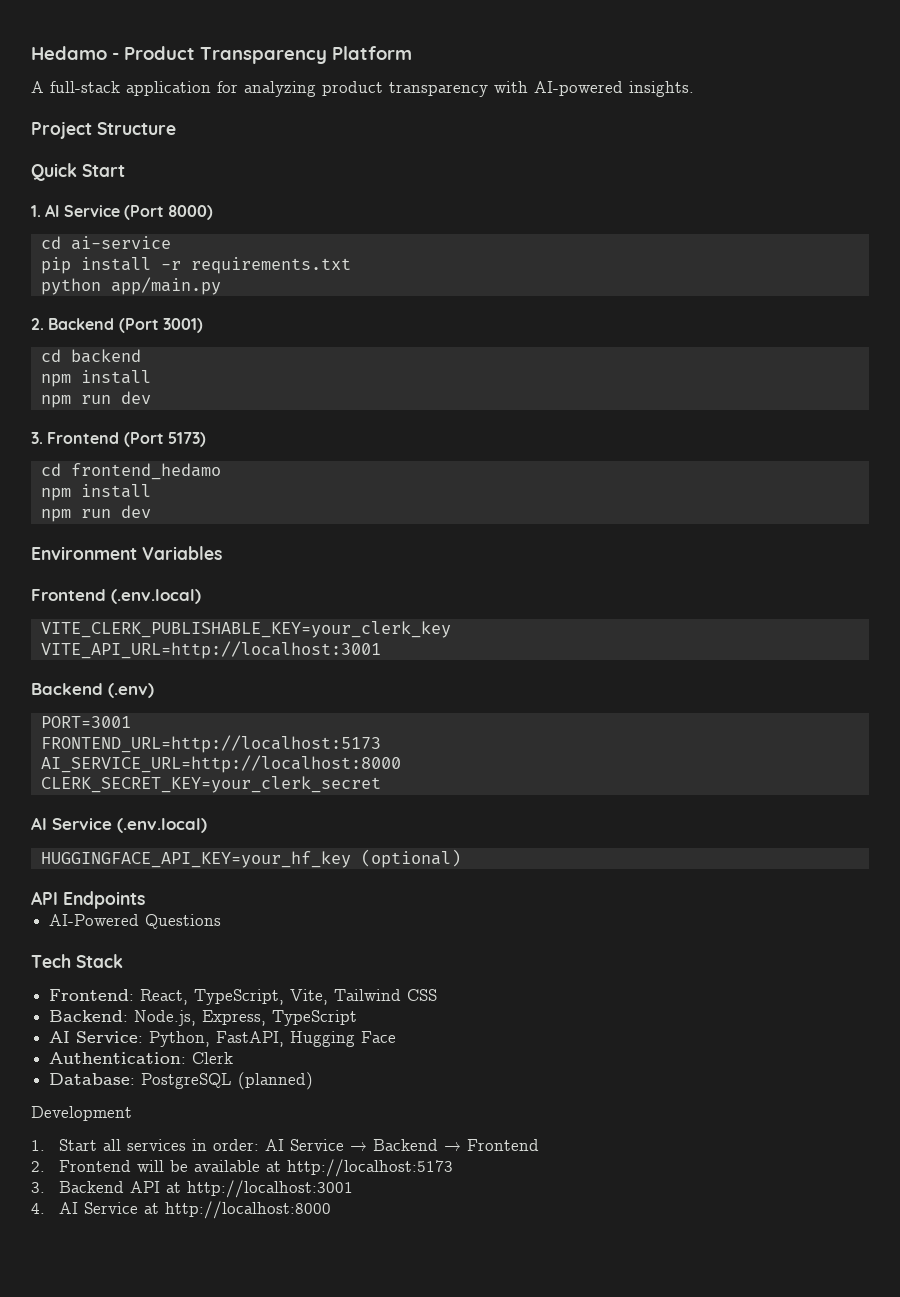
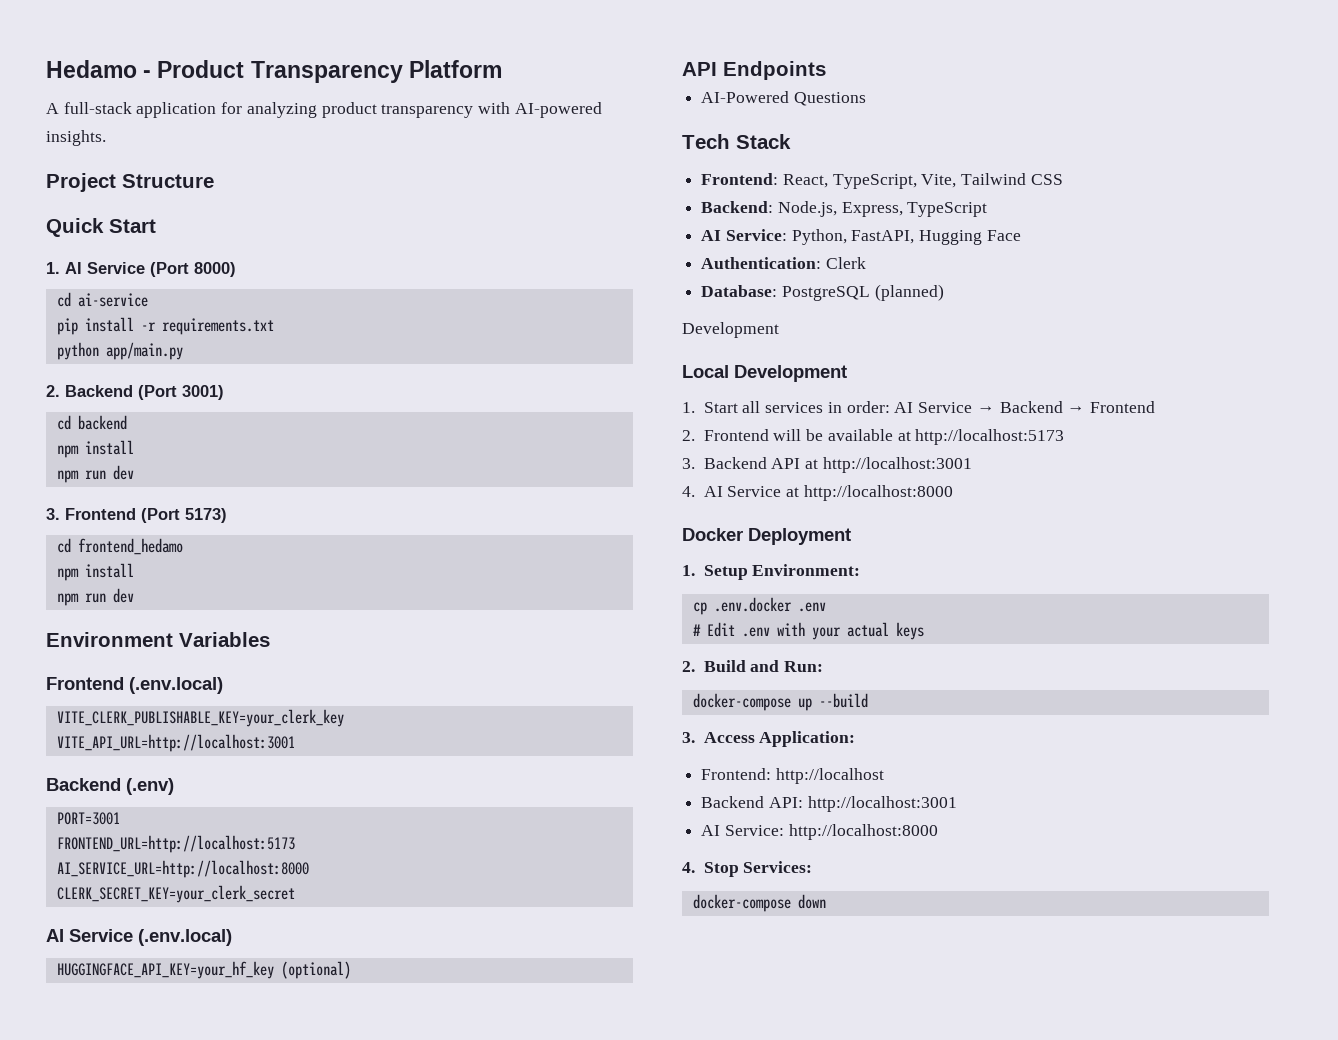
(132, 1113) none -> [682,365,847,382] // Local Development
(332, 1210) none -> [682,528,851,545] [682,564,861,580] [692,597,826,615] [692,622,924,640] [682,660,824,672] [692,693,868,711] [682,731,856,747] [701,768,884,784] [701,796,957,812] [701,824,938,840] [682,861,813,877] [692,894,826,912] // Docker Deployment // 1. Setup Environment: // cp .env.docker .env // # Edit .env with your actual keys // 2. Build and Run: // docker-compose up --build // 3. Access Application: // Frontend: http://localhost // Backend API: http://localhost:3001 // AI Service: http://localhost:8000 // 4. Stop Services: // docker-compose down

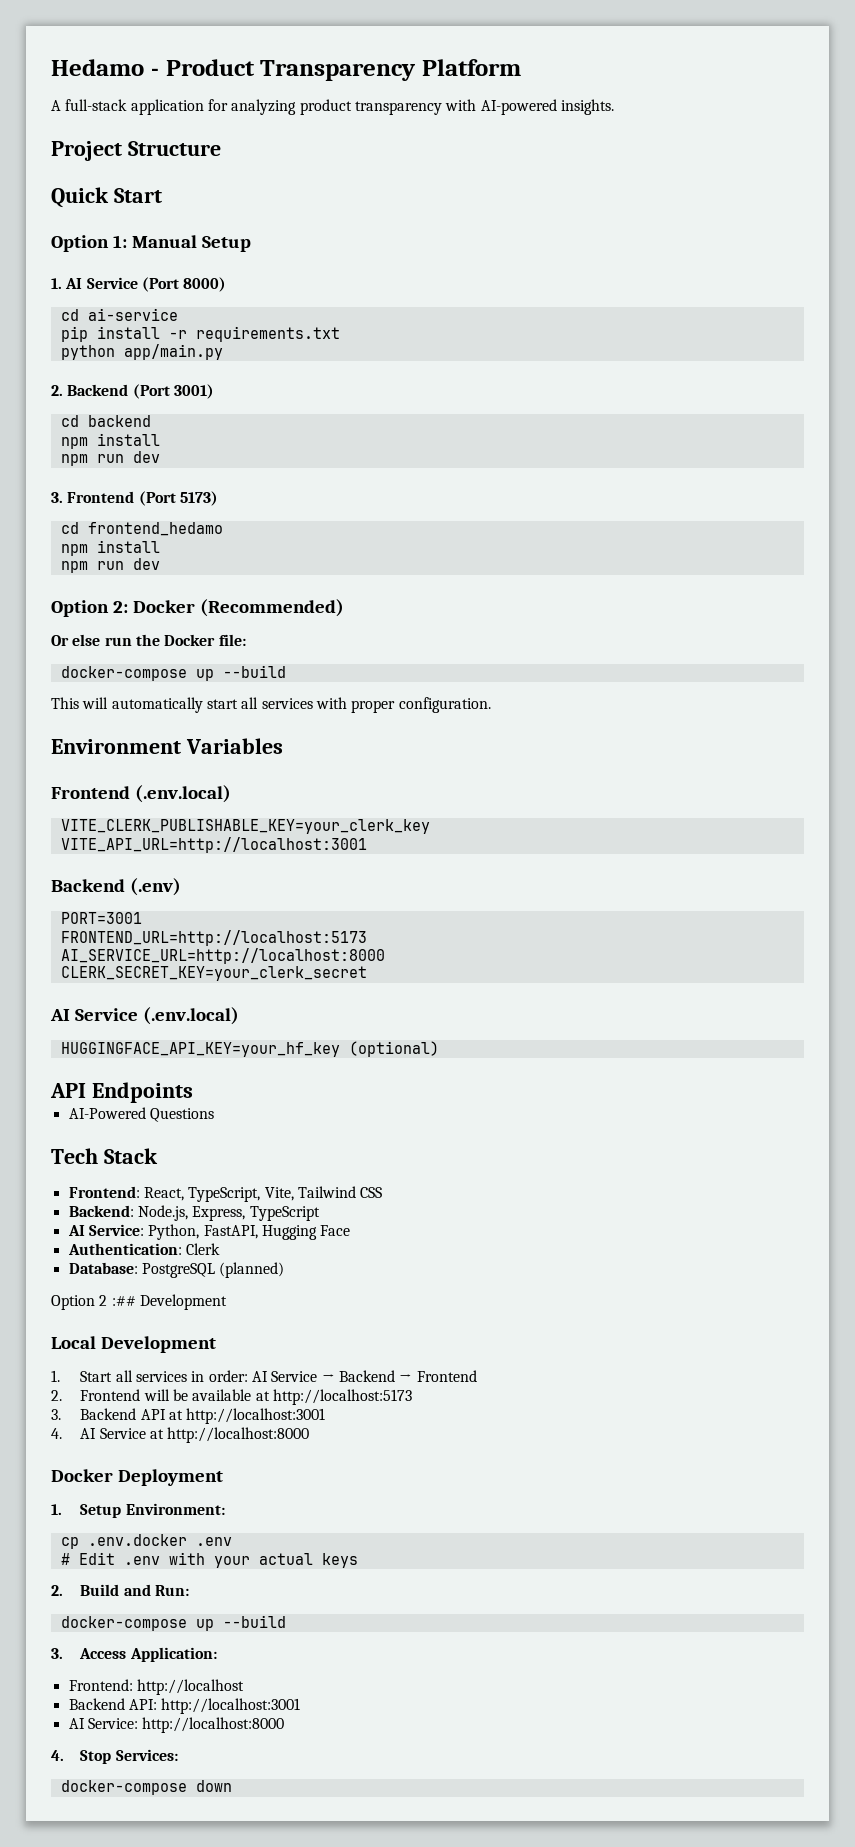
(156, 226) none -> [51,235,251,252] // Option 1: Manual Setup
(134, 595) none -> [51,599,344,617] [51,634,246,646] [60,665,286,681] [51,697,491,713] // Option 2: Docker (Recommended) // Or else run the Docker file: // docker-compose up --build // This will automatically start all services with proper configuration.
(944, 292) none -> [51,1295,136,1310] Option 2 :##

